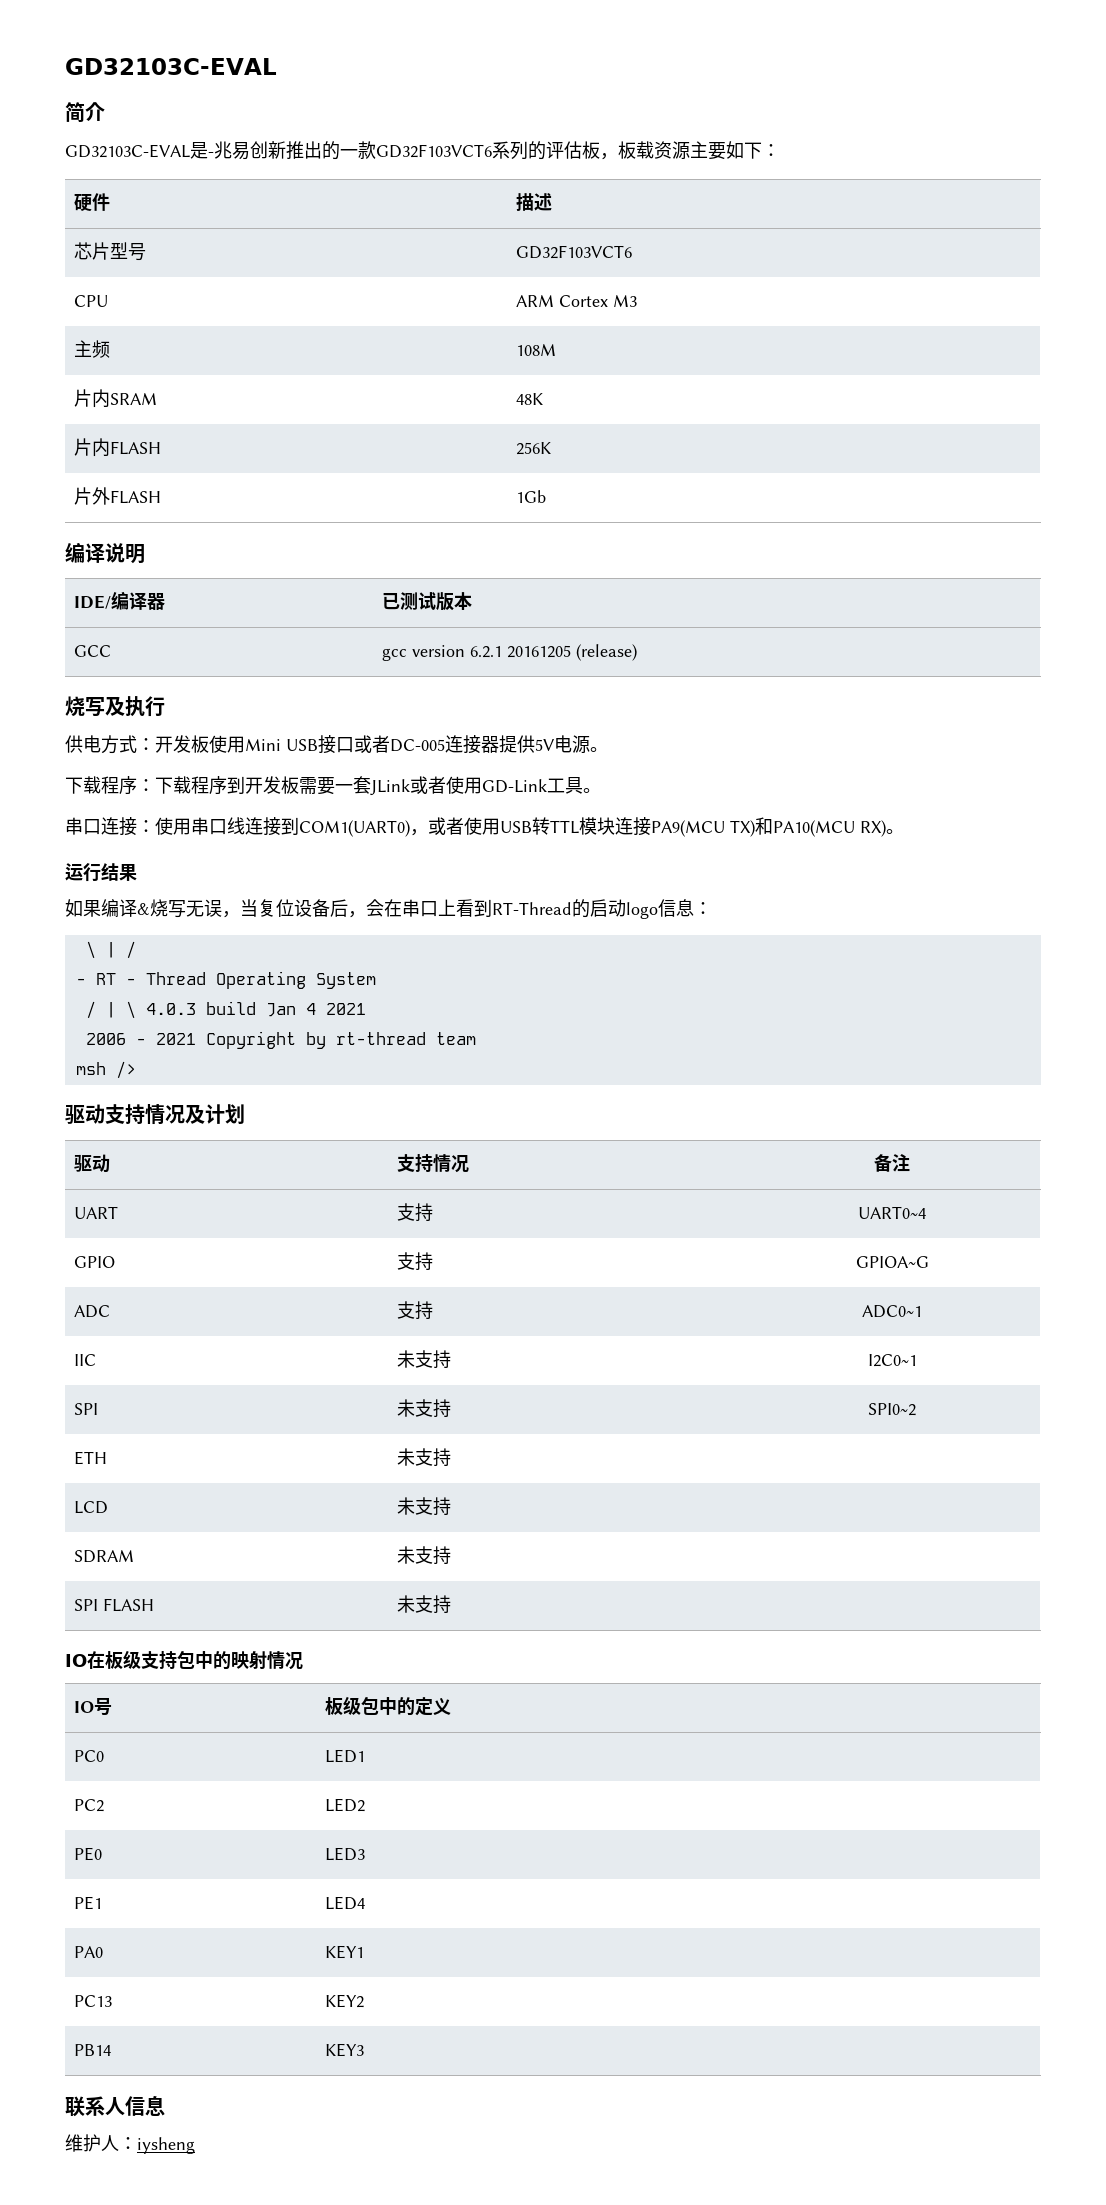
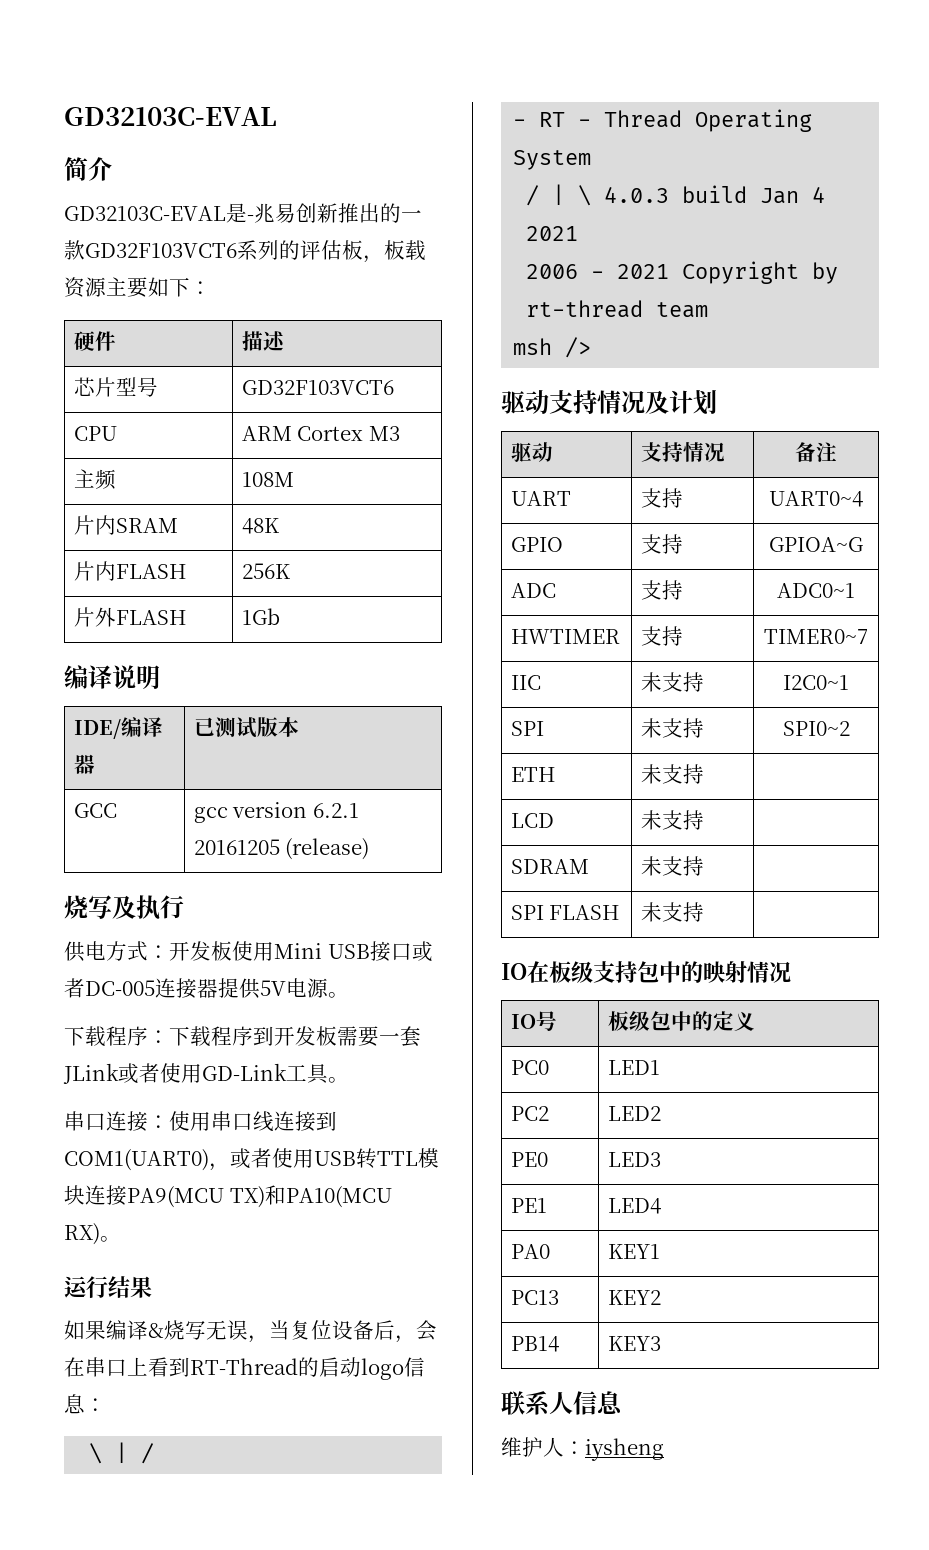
(922, 1311) none -> [510,629,620,644] [640,626,683,646] [764,629,868,644] // HWTIMER | 支持 | TIMER0~7

